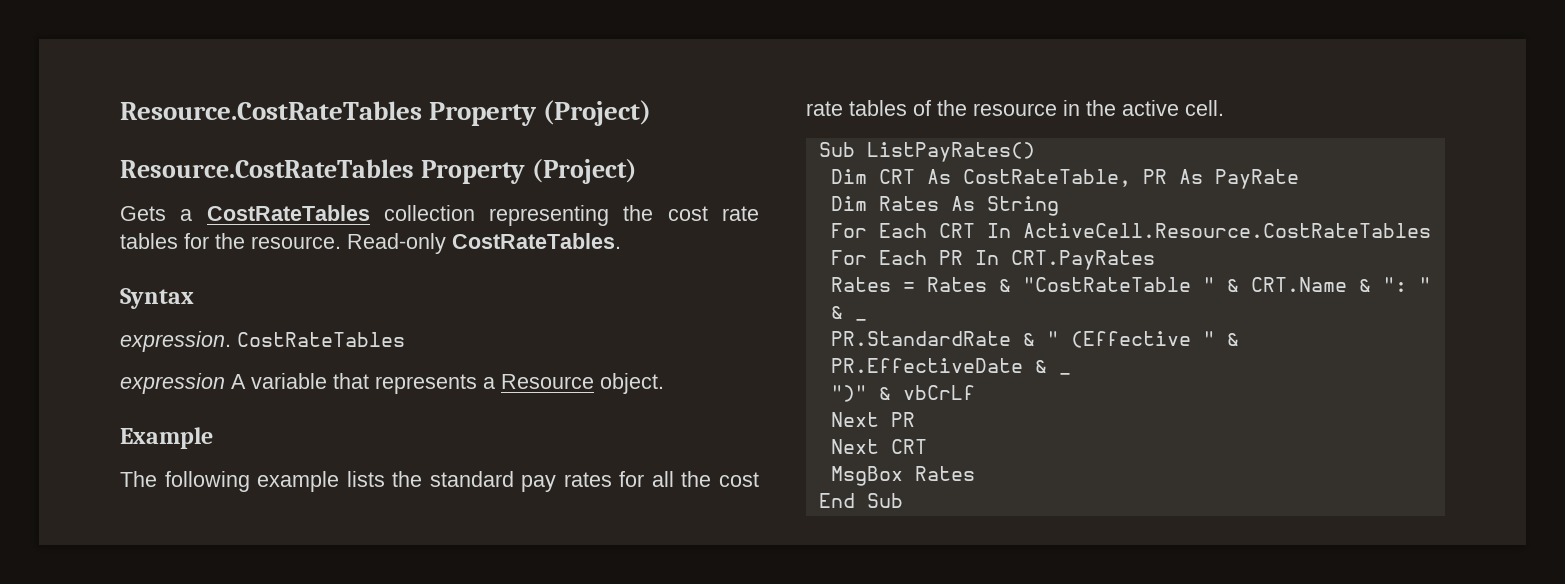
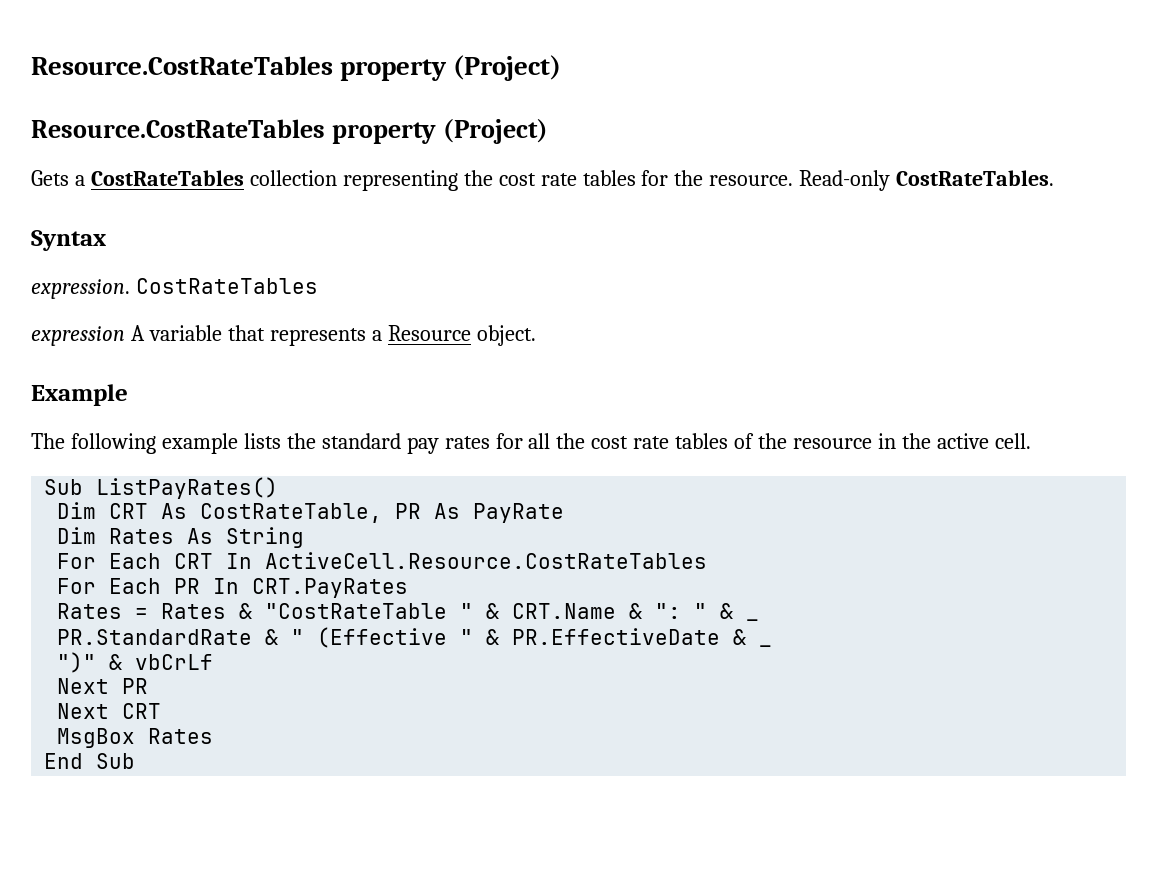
[120,101,538,126] Resource.CostRateTables Property -> [31,56,448,81] Resource.CostRateTables property
[420,160,525,184] Property -> [331,122,436,144] property

